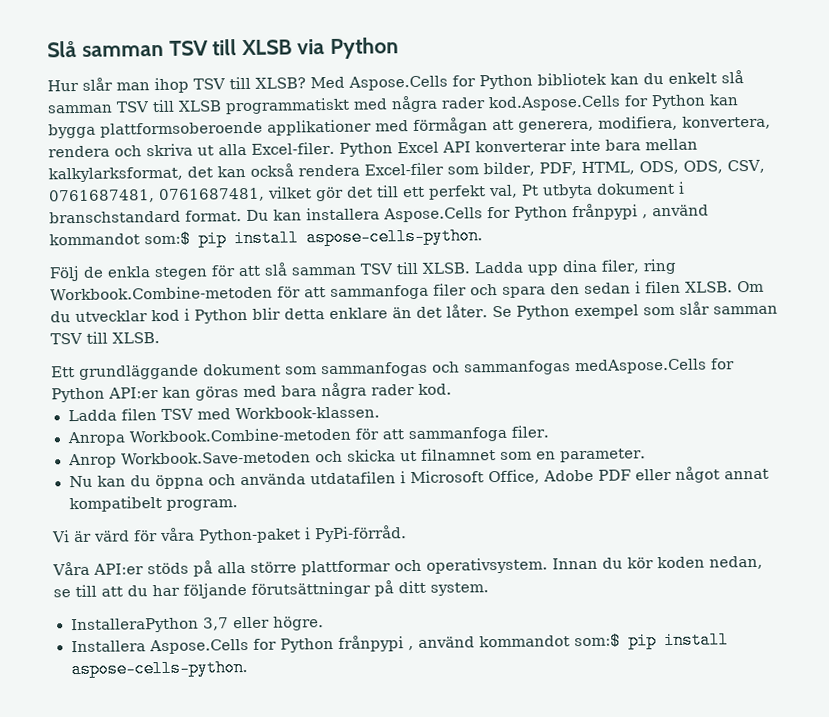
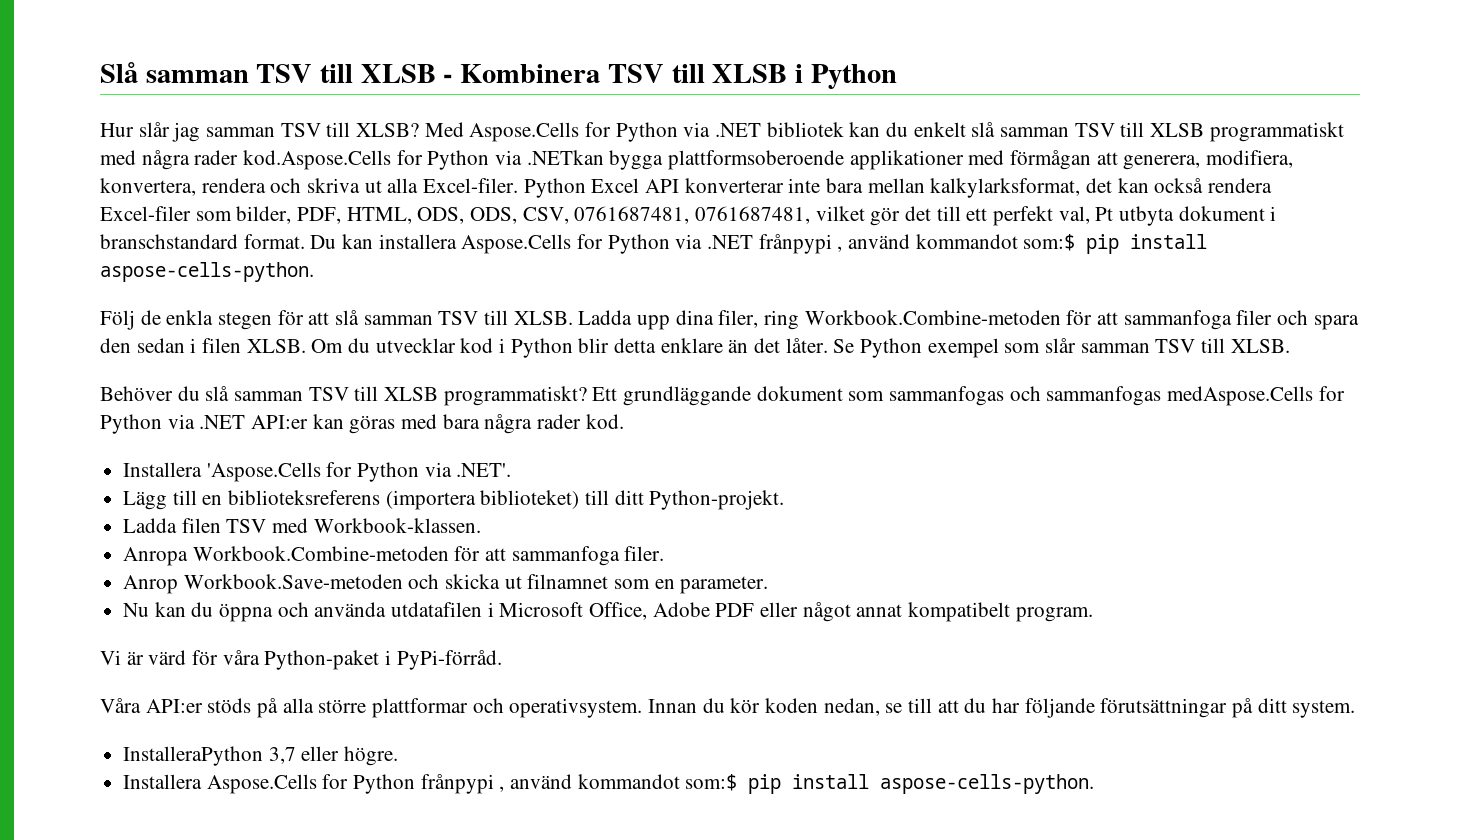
[297,39,326,55] via -> [443,64,803,83] - Kombinera TSV till XLSB i
[116,77,189,94] man ihop -> [172,122,276,142] jag samman
(533, 82) none -> [683,122,762,137] via .NET
[709,94,739,106] kan -> [495,150,604,165] via .NETkan
(568, 213) none -> [675,234,754,249] via .NET
(160, 338) none -> [100,386,587,406] Behöver du slå samman TSV till XLSB programmatiskt?
(105, 395) none -> [167,414,246,429] via .NET
(452, 389) none -> [123,462,512,482] [123,490,785,510] // Installera 'Aspose.Cells for Python via .NET'. // Lägg till en biblioteksreferens (importera biblioteket) till ditt Python-projekt.

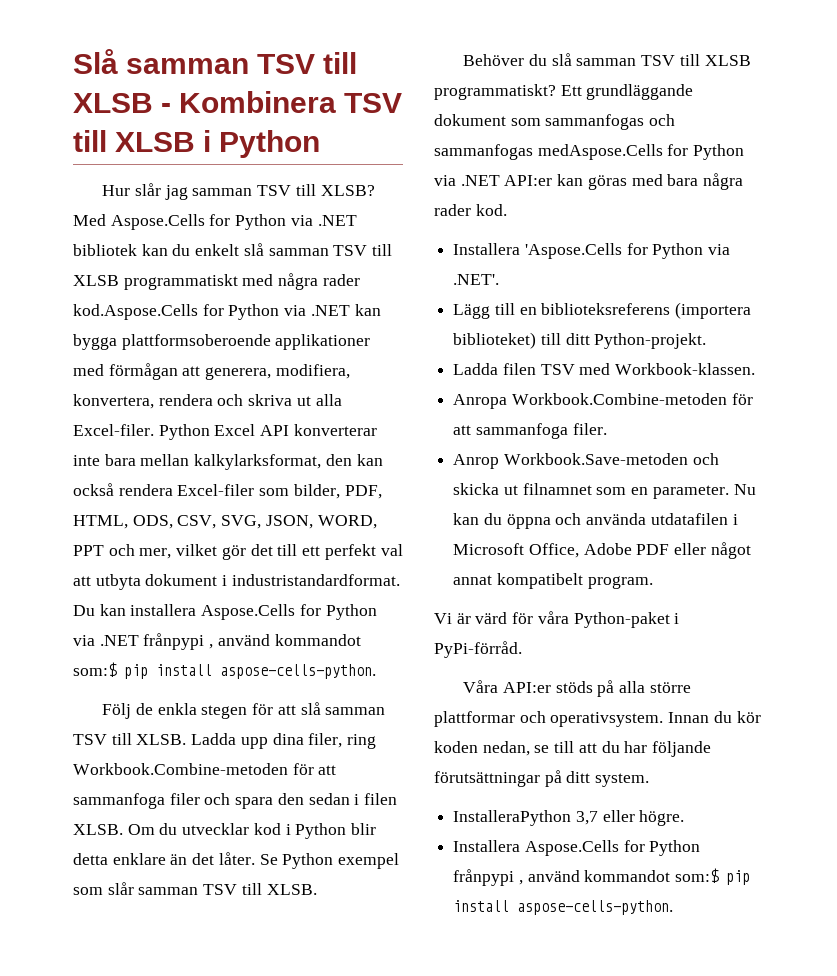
[526,150,604,165] .NETkan -> [310,304,381,316] .NET kan
[1086,178,1113,193] det -> [325,454,352,466] den
[470,206,811,224] ODS, CSV, 0761687481, 0761687481, -> [177,515,377,529] [73,544,172,559] CSV, SVG, JSON, WORD, PPT och mer,
[1058,206,1114,224] val, Pt -> [380,544,403,556] [73,576,91,586] val att
[100,234,305,249] branschstandard format. -> [231,574,400,586] industristandardformat.
(769, 585) // -> (729, 492) none

